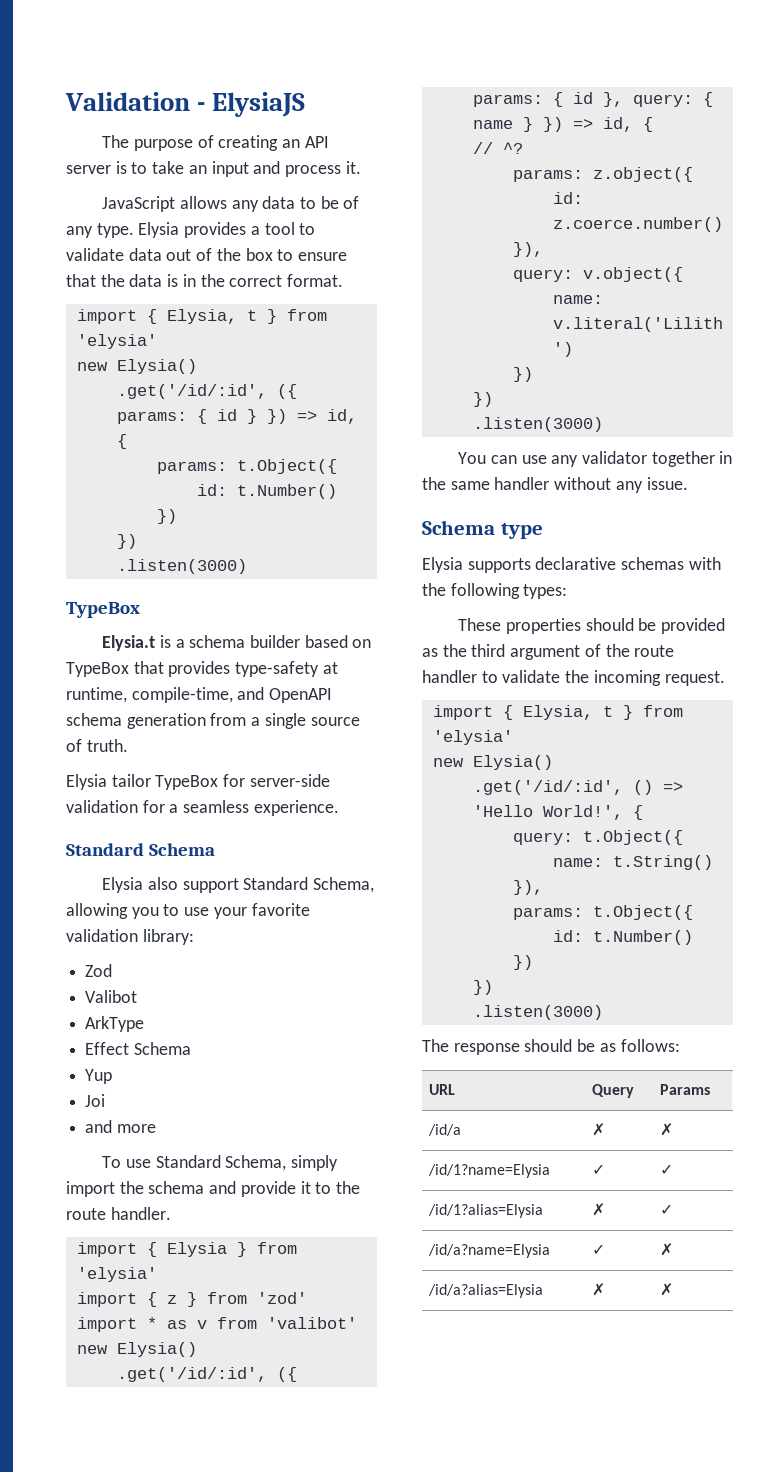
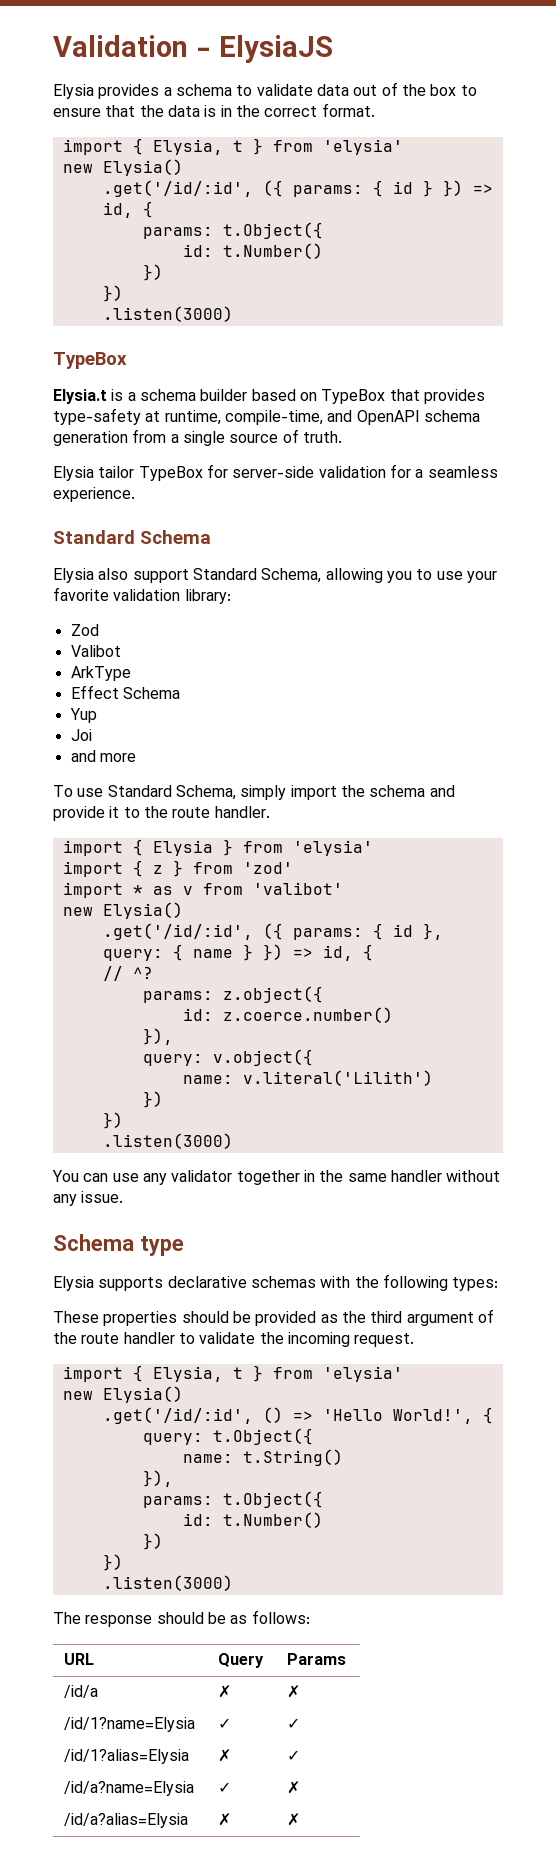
[102,135,329,151] [66,161,361,177] [102,196,360,212] [66,223,134,238] The purpose of creating an API server is to take an input and process it. // JavaScript allows any data to be of any type. -> (333, 49) none
[264,222,295,235] tool -> [175,84,232,96] schema

